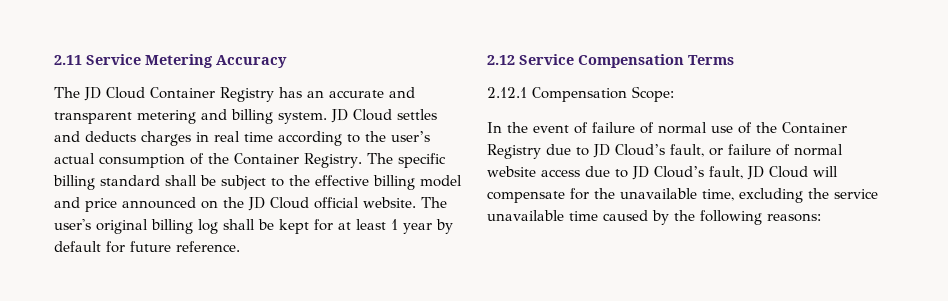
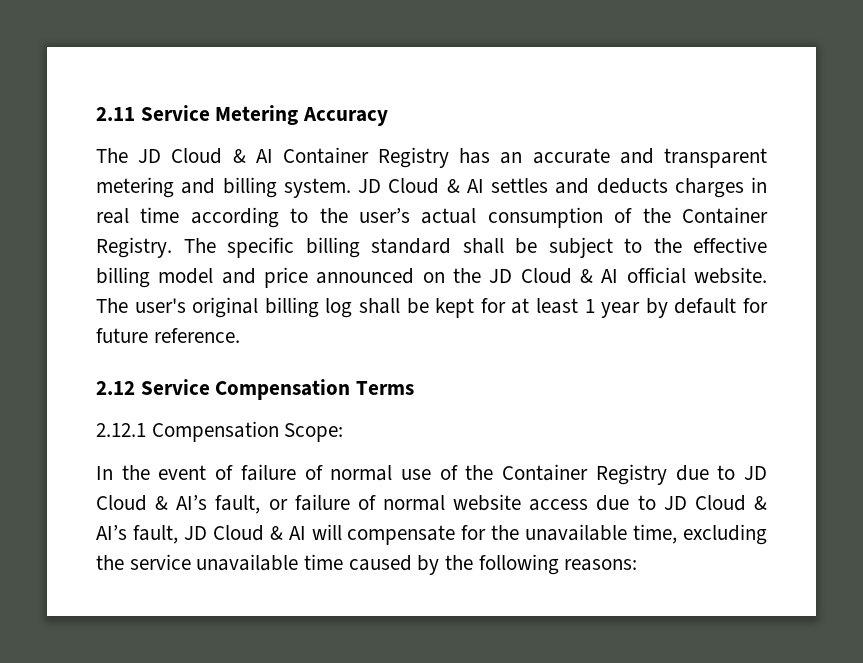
(145, 93) none -> [232,149,273,163] & AI
(392, 115) none -> [446,179,484,193] & AI
(309, 203) none -> [580,269,619,283] & AI
[615,144,665,156] Cloud’s -> [96,495,208,511] Cloud & AI’s
[654,166,704,178] Cloud’s -> [694,495,767,511] [96,525,127,540] Cloud & AI’s
(808, 172) none -> [269,526,306,540] & AI

